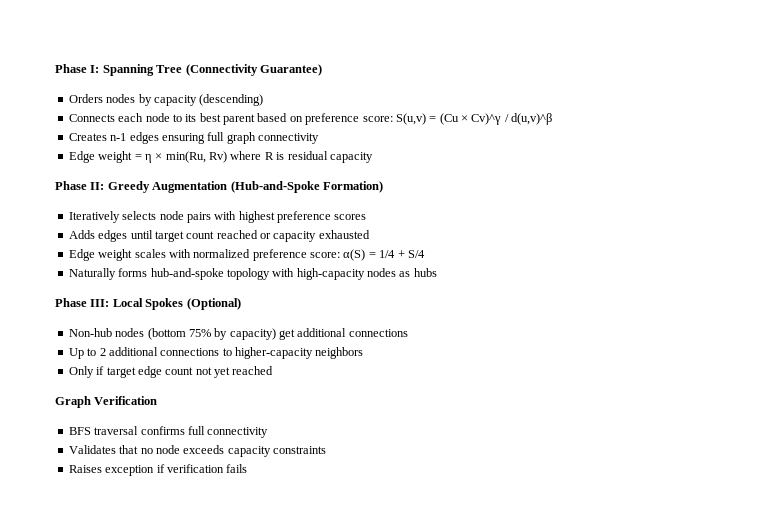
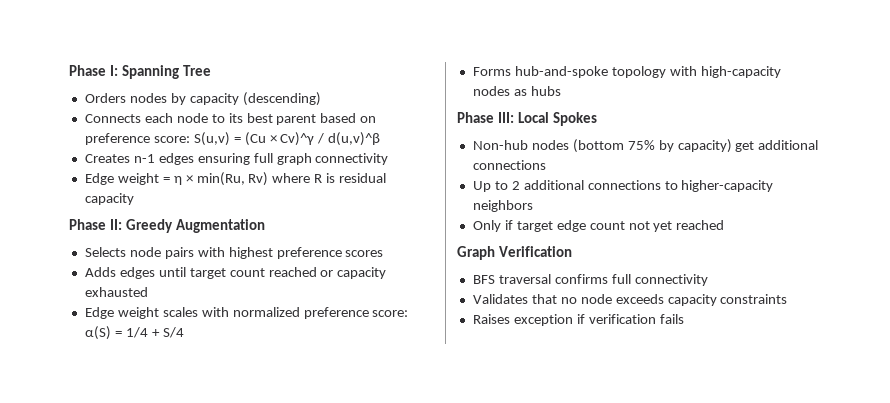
[185,64,322,76] (Connectivity Guarantee) -> (211, 70) none
[230,181,383,193] [68,211,157,223] (Hub-and-Spoke Formation) // Iteratively selects -> [84,247,126,257] // Selects
[68,268,148,280] Naturally forms -> [472,67,511,76] Forms
[186,298,241,310] (Optional) -> (597, 119) none

